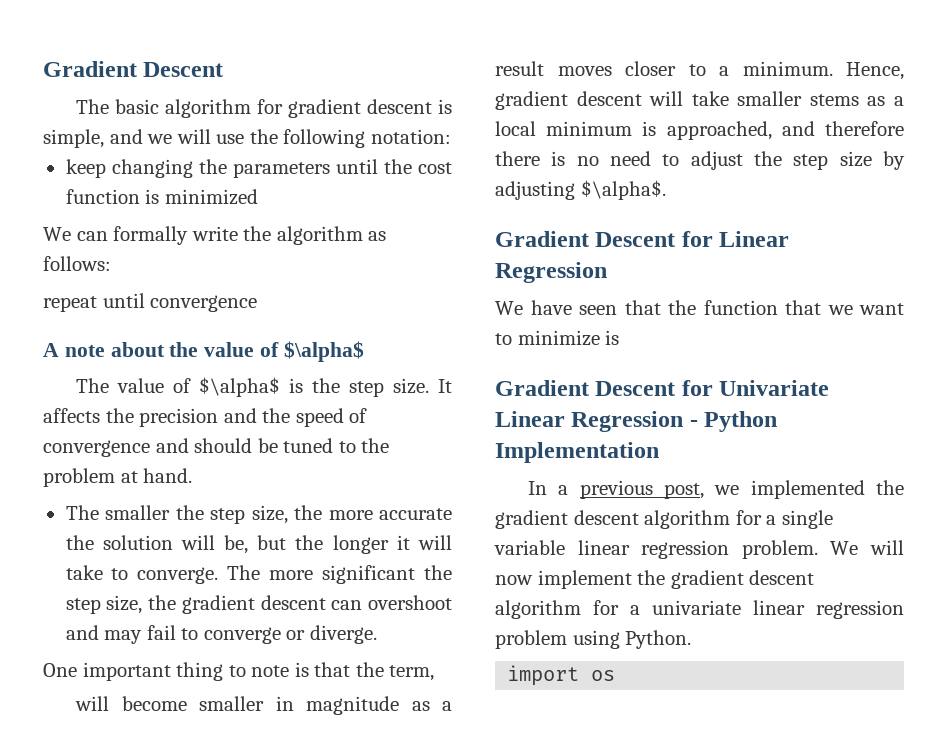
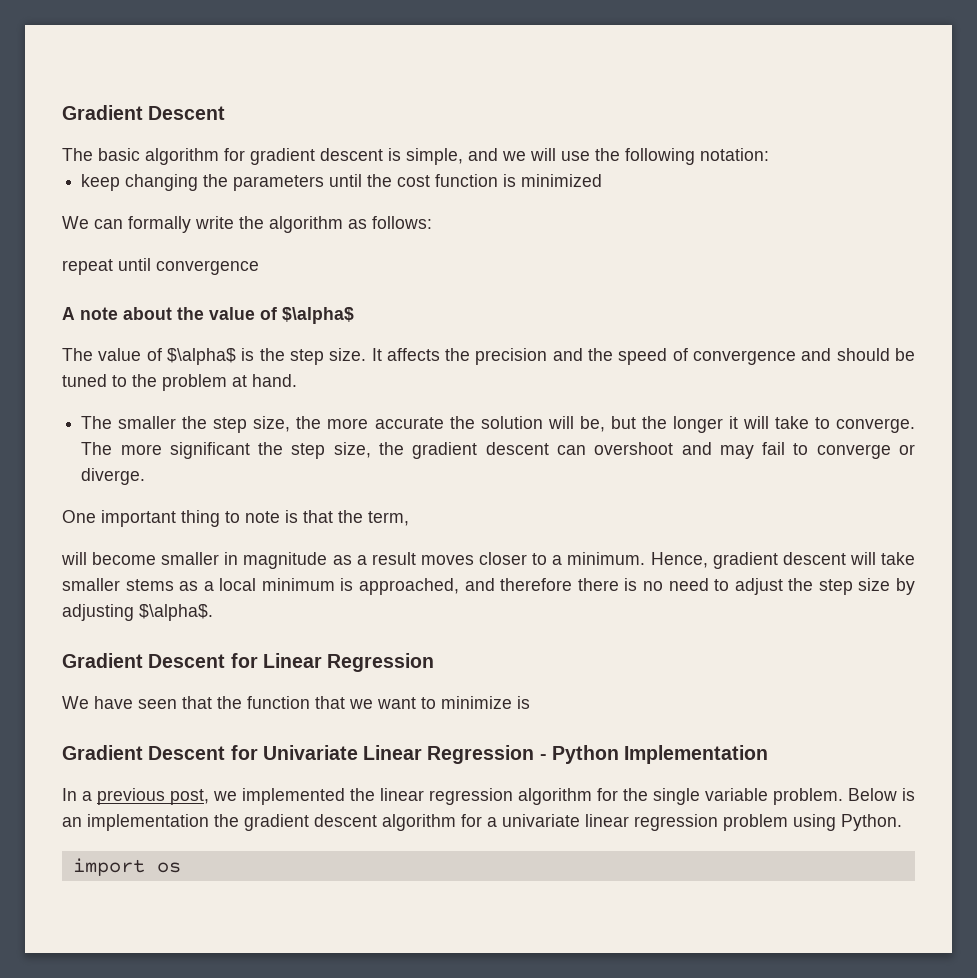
[495,510,777,529] gradient descent algorithm for a -> [380,788,648,805] linear regression algorithm for the
[577,540,905,559] [495,570,632,589] linear regression problem. We will now implement -> [773,788,915,805] [62,814,209,831] problem. Below is an implementation

